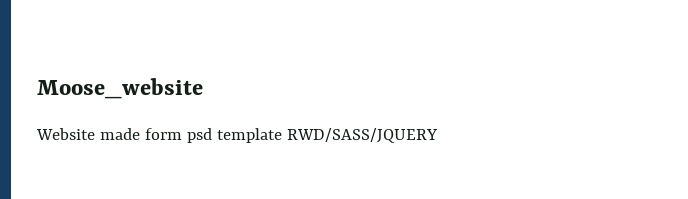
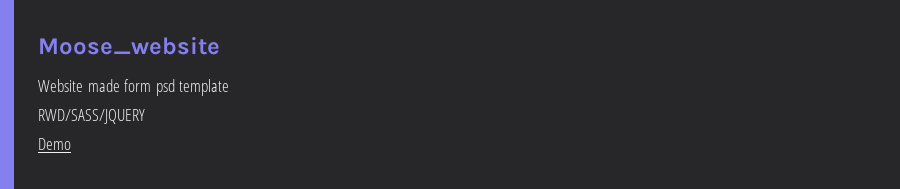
(282, 135) none -> (230, 87) //
(438, 135) none -> [38,138,71,150] // Demo

